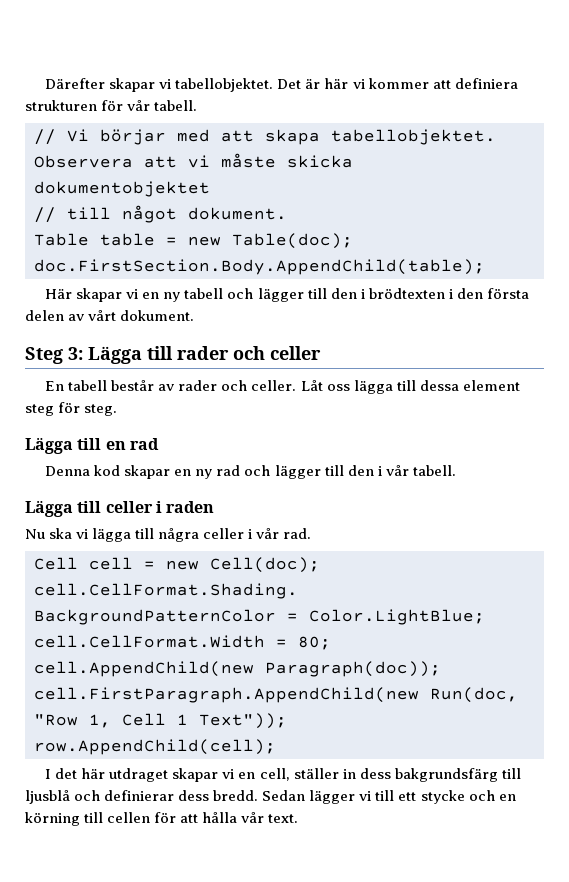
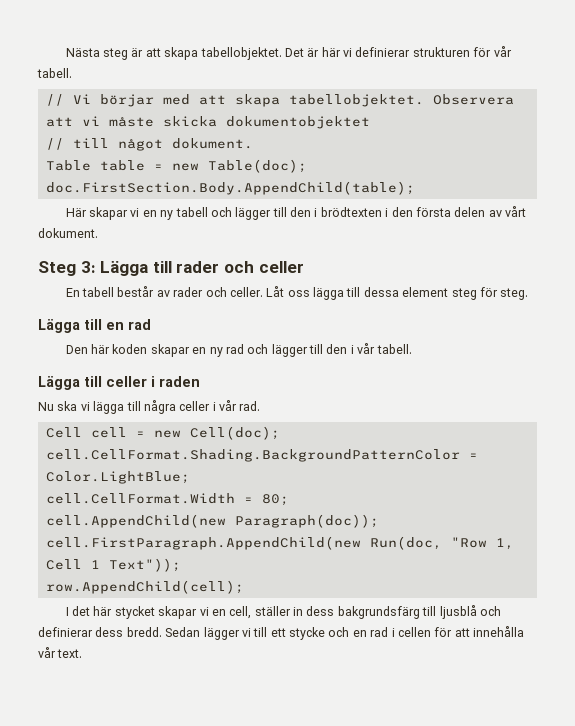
[45,78,172,92] Därefter skapar vi -> [65,47,199,60] Nästa steg är att skapa
[368,78,518,89] kommer att definiera -> [355,47,411,57] definierar
[45,465,121,476] Denna kod -> [65,344,148,354] Den här koden
[109,768,169,782] utdraget -> [114,606,155,619] stycket
[25,812,104,826] körning till -> [370,627,395,637] rad i
[202,812,238,823] hålla -> [473,626,524,637] innehålla

